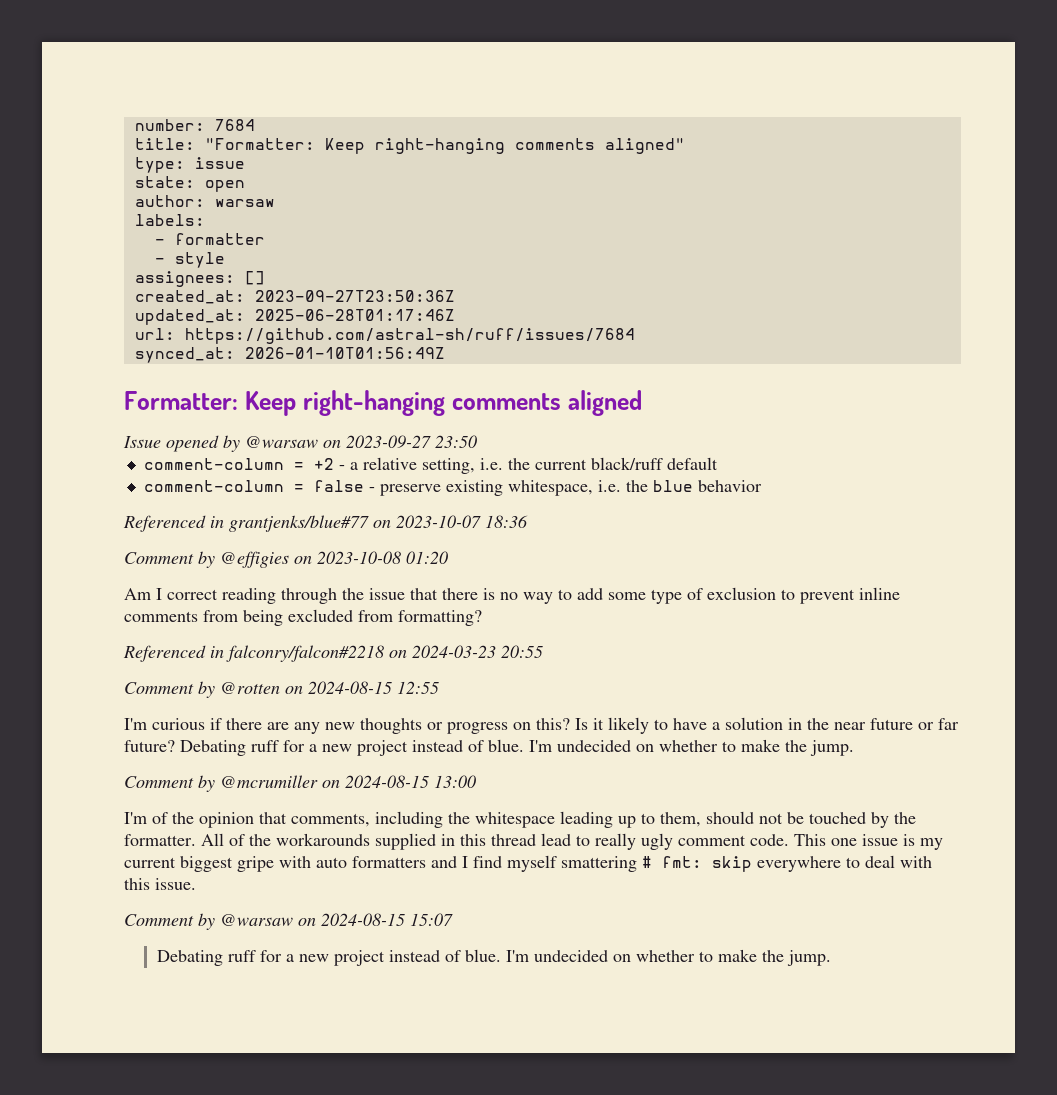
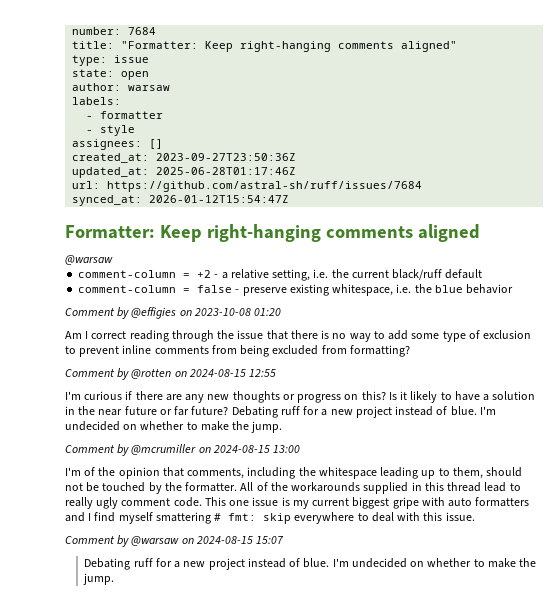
[244,347,445,359] 2026-01-10T01:56:49Z -> [149,195,290,203] 2026-01-12T15:54:47Z
[123,435,477,452] Issue opened by @warsaw on 2023-09-27 23:50 -> [65,255,113,265] @warsaw
[123,515,528,532] // Referenced in grantjenks/blue#77 on 2023-10-07 18:36 -> (514, 289) none
[123,645,543,662] // Referenced in falconry/falcon#2218 on 2024-03-23 20:55 -> (410, 351) none

